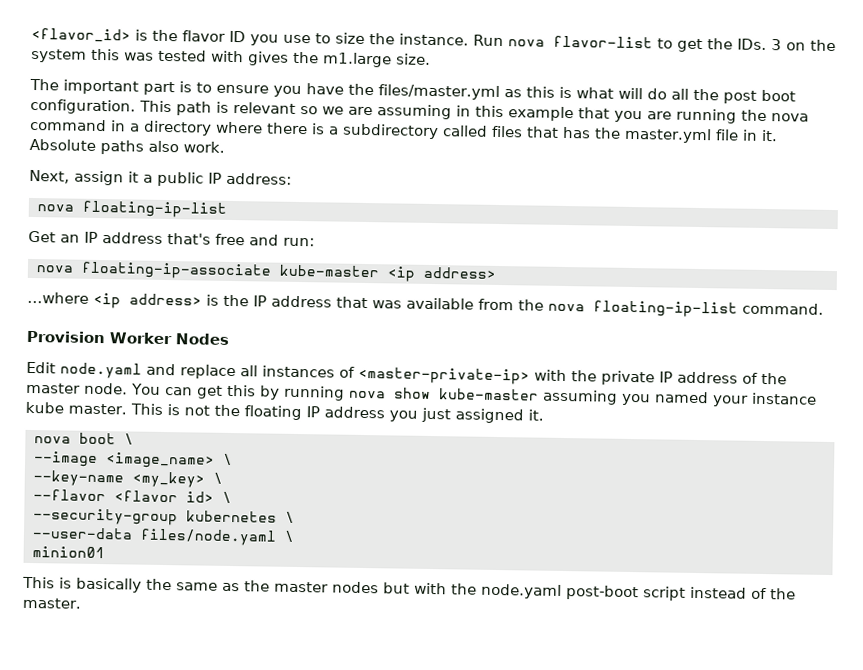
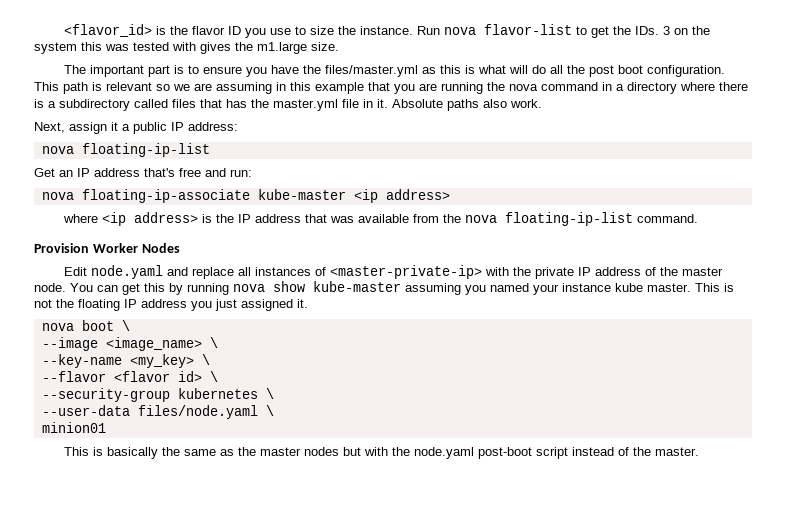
[27,291,89,304] ...where -> [63,214,99,223] where

